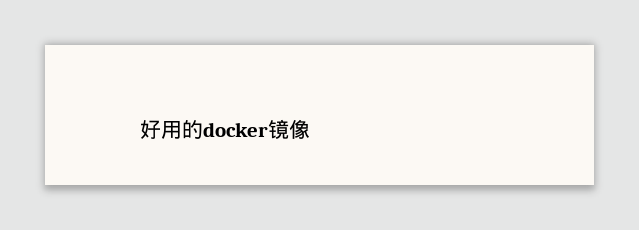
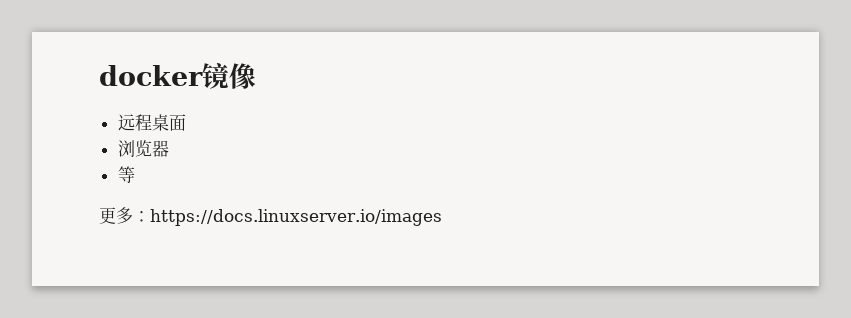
[140,120,203,139] 好用的 -> (99, 75) none
(310, 129) none -> [117,114,186,131] [117,140,169,157] [117,166,135,183] [99,207,442,226] // 远程桌面 // 浏览器 // 等 // 更多：https://docs.linuxserver.io/images

